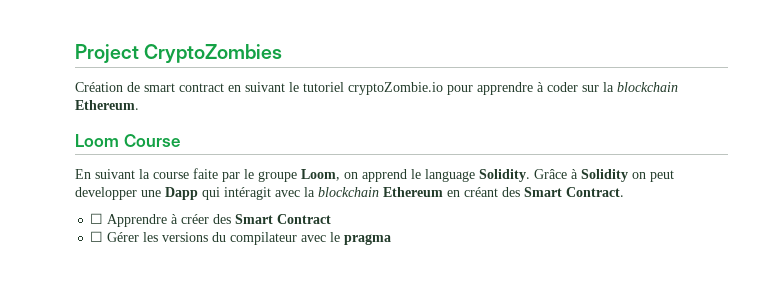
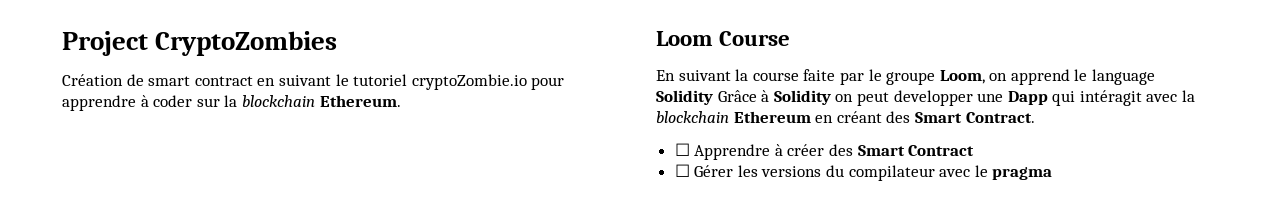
[479,169,530,182] Solidity. -> [656,90,713,105] Solidity

